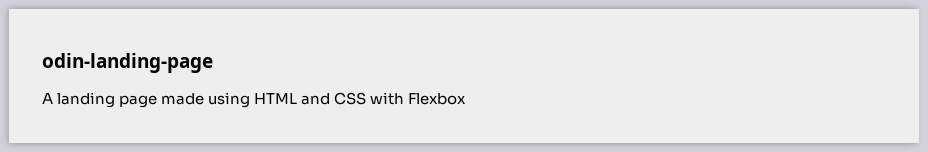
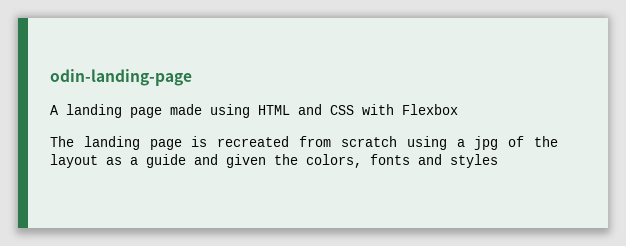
(467, 99) none -> [50,136,558,150] [50,154,498,168] // The landing page is recreated from scratch using a jpg of the layout as a guide and given the colors, fonts and styles

